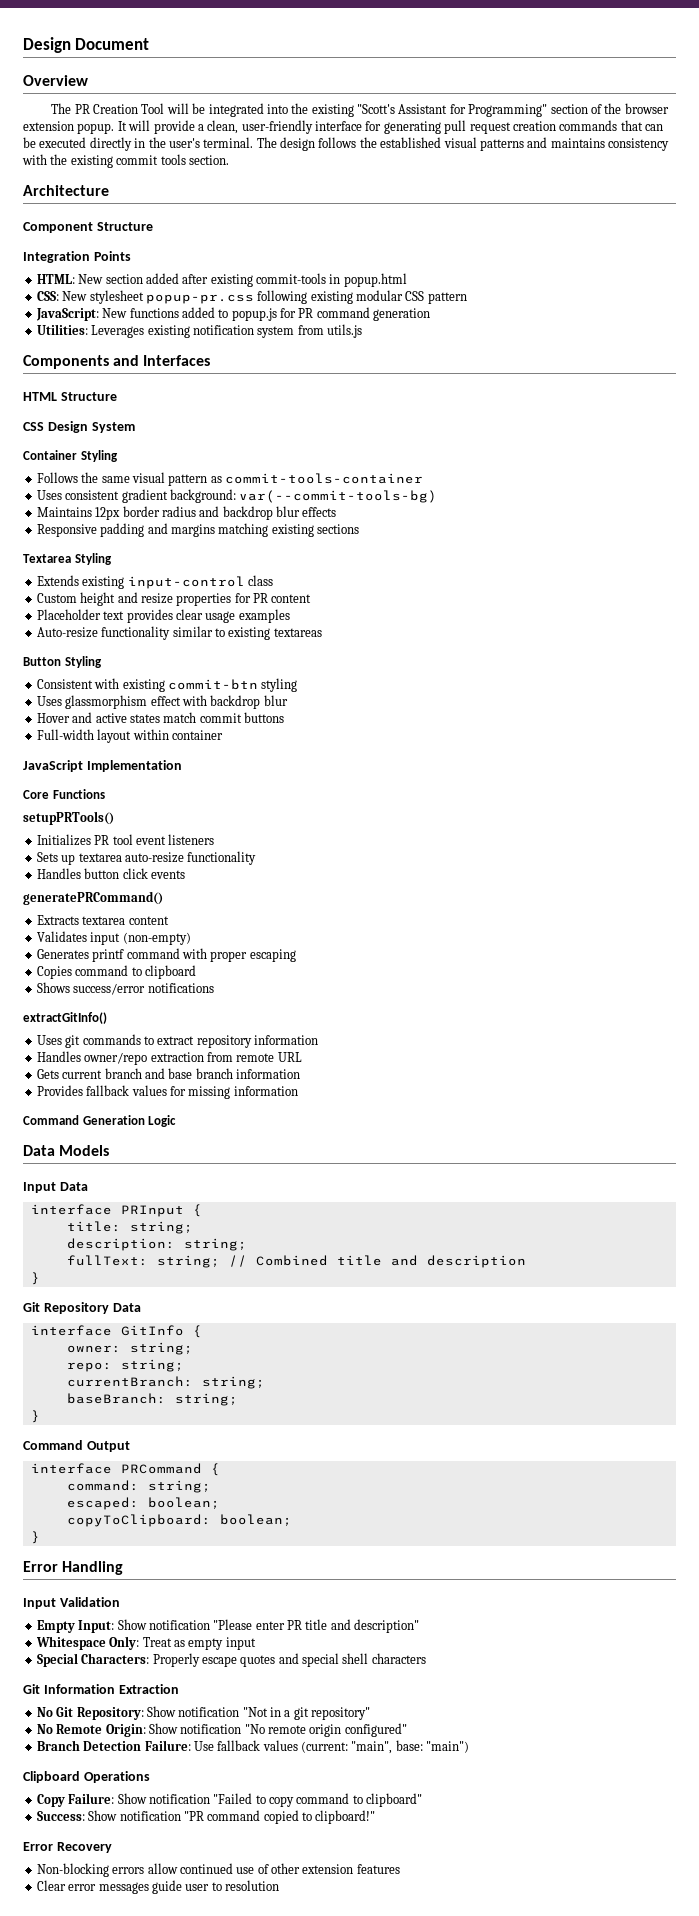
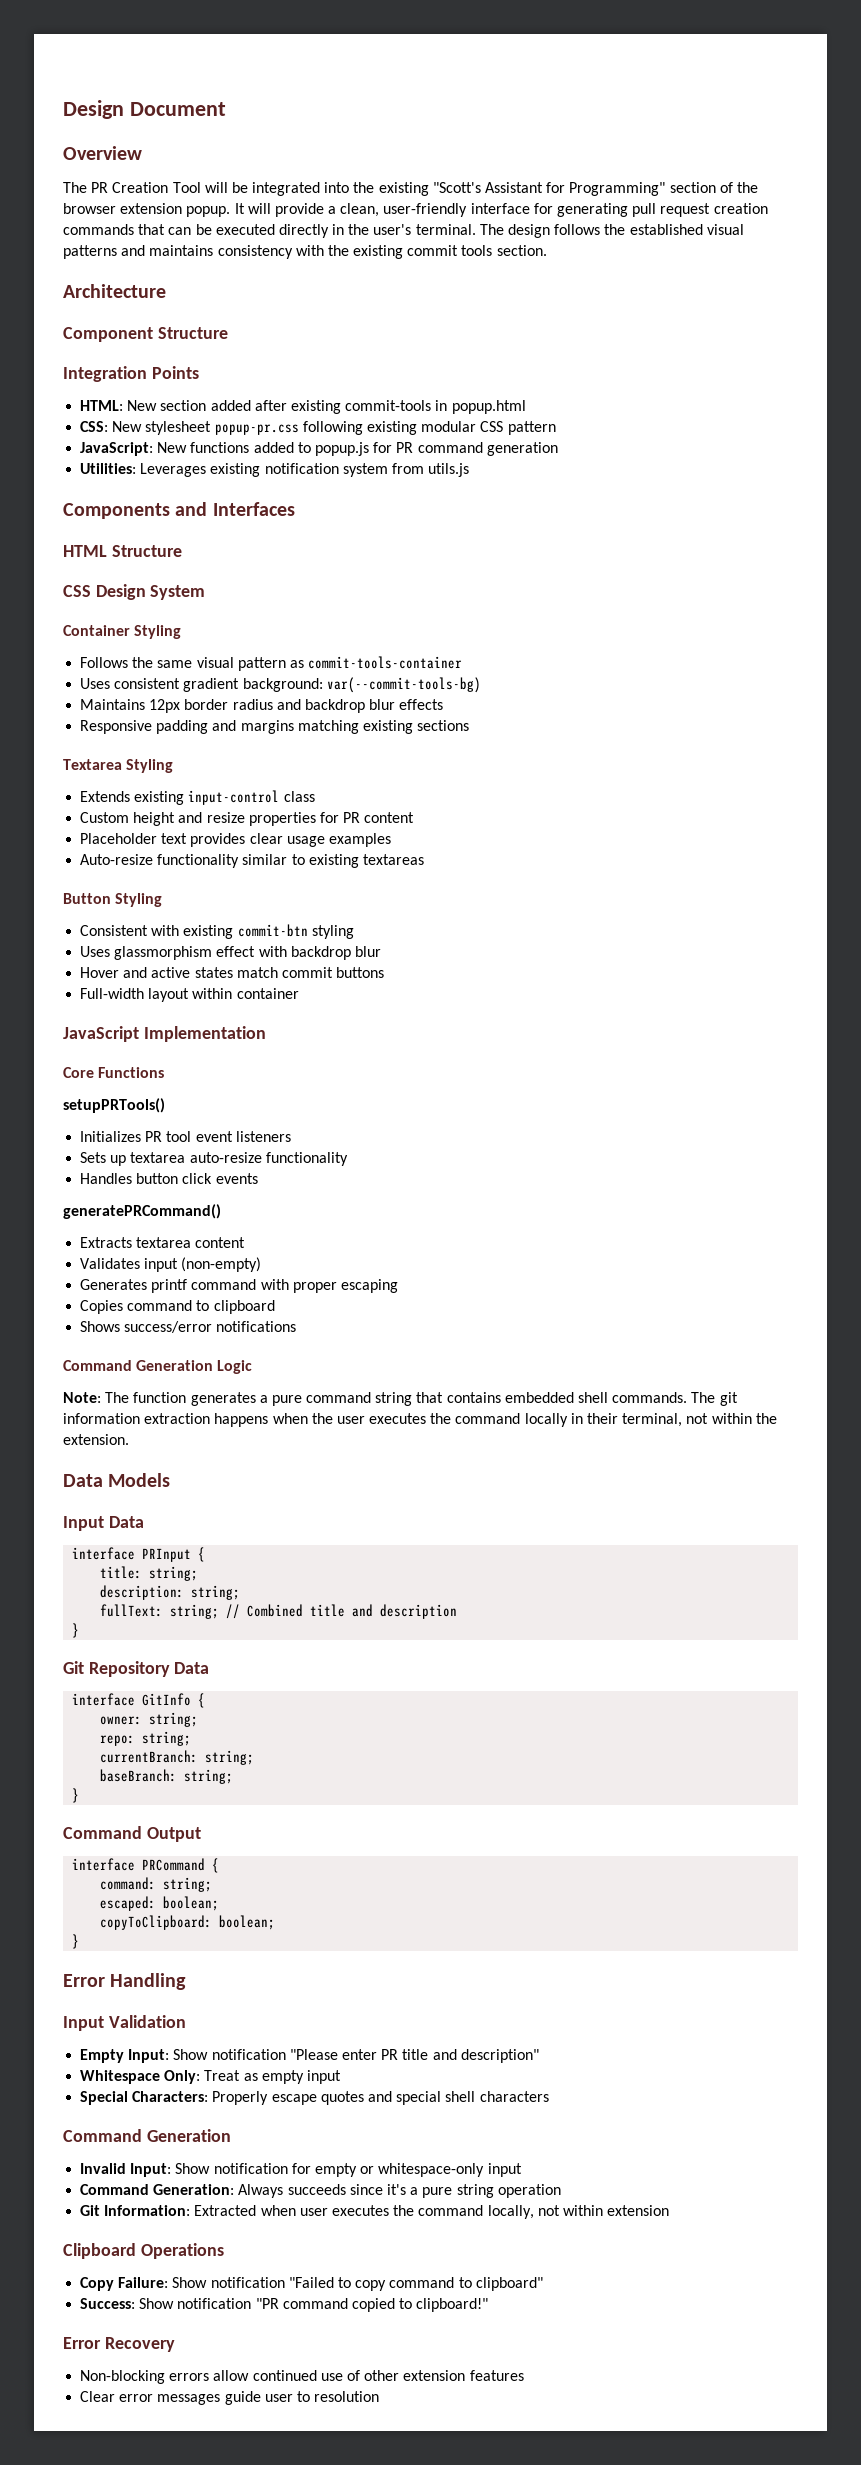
[23,1012,107,1024] [36,1034,318,1048] [36,1051,302,1065] [36,1068,300,1079] [36,1085,298,1099] [23,1115,177,1127] extractGitInfo() // Uses git commands to extract repository information // Handles owner/repo extraction from remote URL // Gets current branch and base branch information // Provides fallback values for missing information // Command Generation Logic -> [63,1360,253,1374] [63,1392,738,1406] [63,1413,777,1427] [63,1434,129,1445] Command Generation Logic // Note: The function generates a pure command string that contains embedded shell commands. The git information extraction happens when the user executes the command locally in their terminal, not within the extension.
[23,1684,179,1694] [36,1706,371,1720] [36,1723,407,1737] [36,1740,470,1754] Git Information Extraction // No Git Repository: Show notification "Not in a git repository" // No Remote Origin: Show notification "No remote origin configured" // Branch Detection Failure: Use fallback values (current: "main", base: "main") -> [63,2129,231,2142] [80,2163,522,2177] [80,2184,561,2198] [80,2205,670,2219] Command Generation // Invalid Input: Show notification for empty or whitespace-only input // Command Generation: Always succeeds since it's a pure string operation // Git Information: Extracted when user executes the command locally, not within extension

